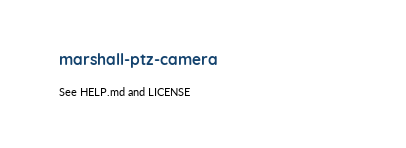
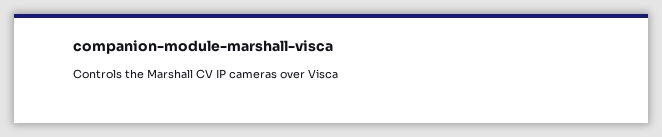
[59,53,218,68] [59,87,190,96] marshall-ptz-camera // See HELP.md and LICENSE -> [73,40,333,54] [73,69,338,79] companion-module-marshall-visca // Controls the Marshall CV IP cameras over Visca

